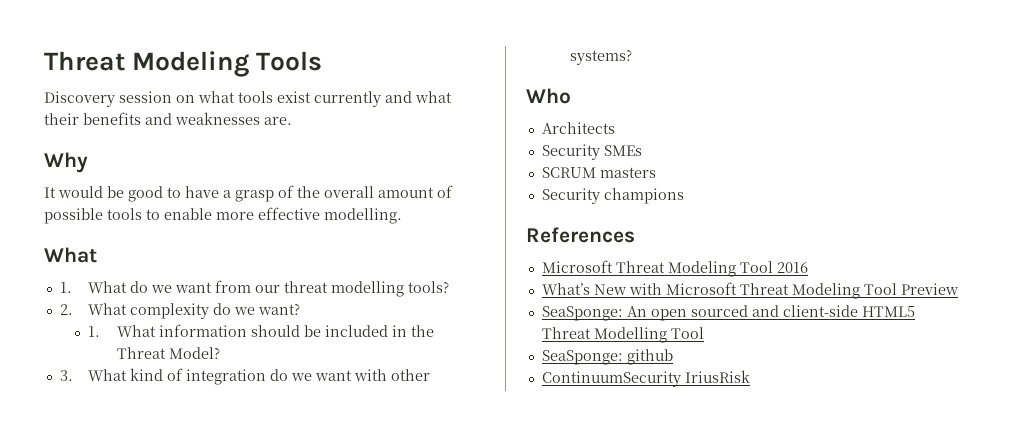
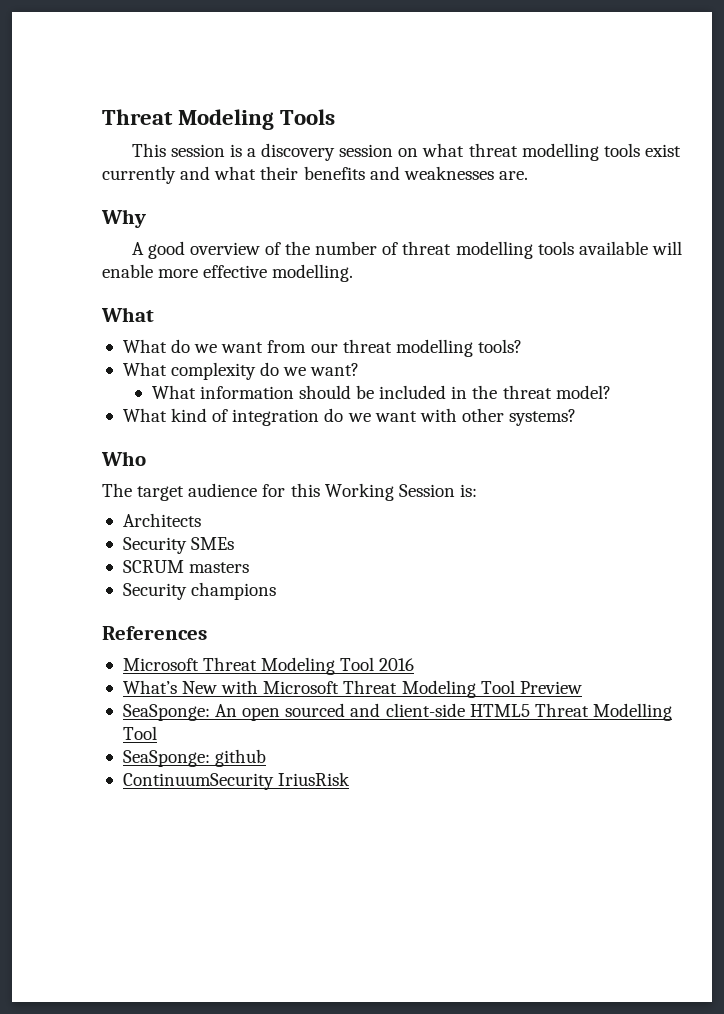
[44,91,115,107] Discovery -> [131,143,336,161] This session is a discovery
(235, 97) none -> [468,143,599,161] threat modelling
[44,185,453,202] [44,208,160,224] It would be good to have a grasp of the overall amount of possible tools to -> [131,241,682,259] A good overview of the number of threat modelling tools available will
[59,282,72,293] 1. -> (154, 314) none
[59,304,73,315] 2. -> (522, 346) none
[88,326,101,337] 1. -> (360, 369) none
[116,347,220,359] [59,370,73,381] Threat Model? // 3. -> [502,385,611,399] threat model? //
(571, 96) none -> [102,483,477,501] // The target audience for this Working Session is:

